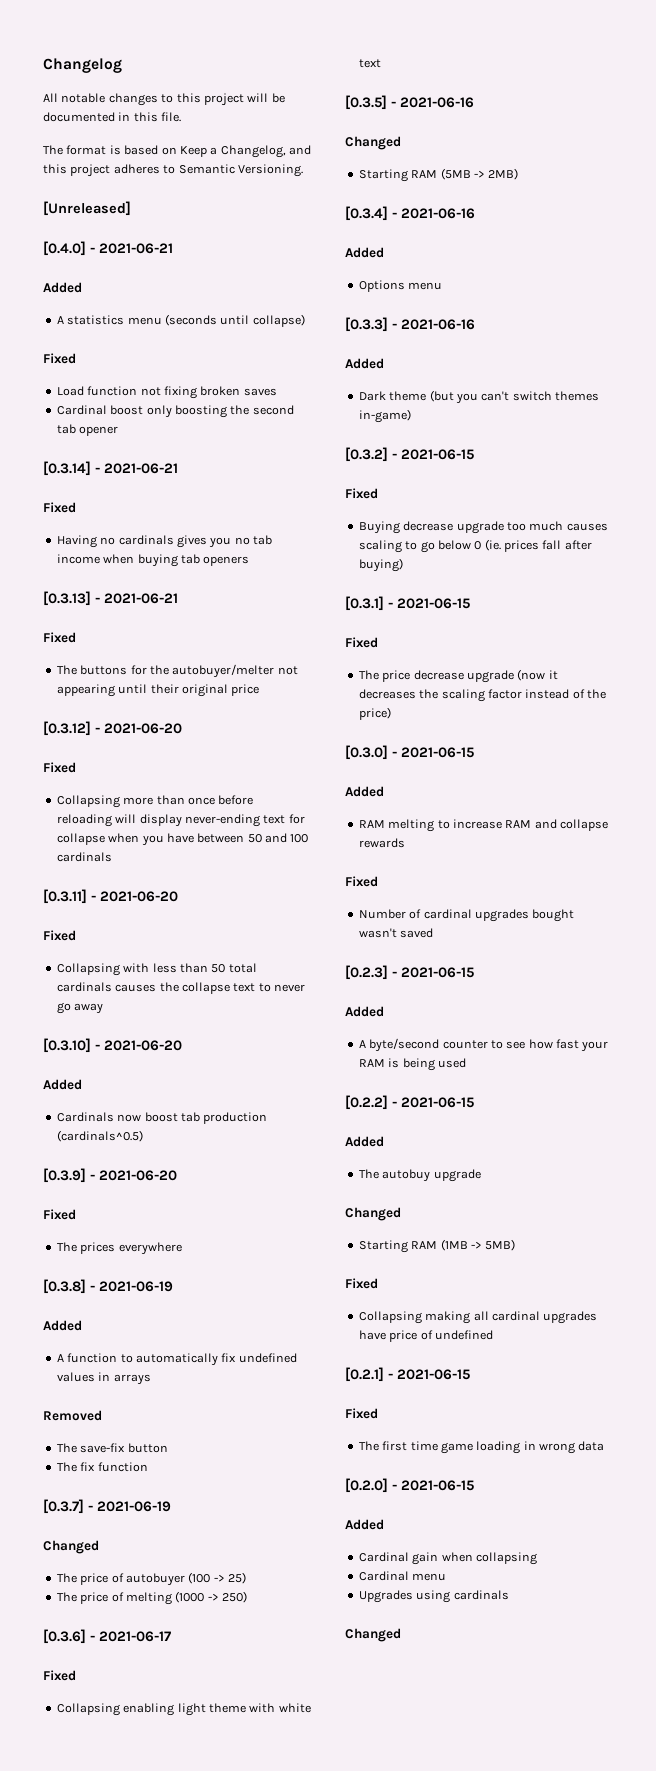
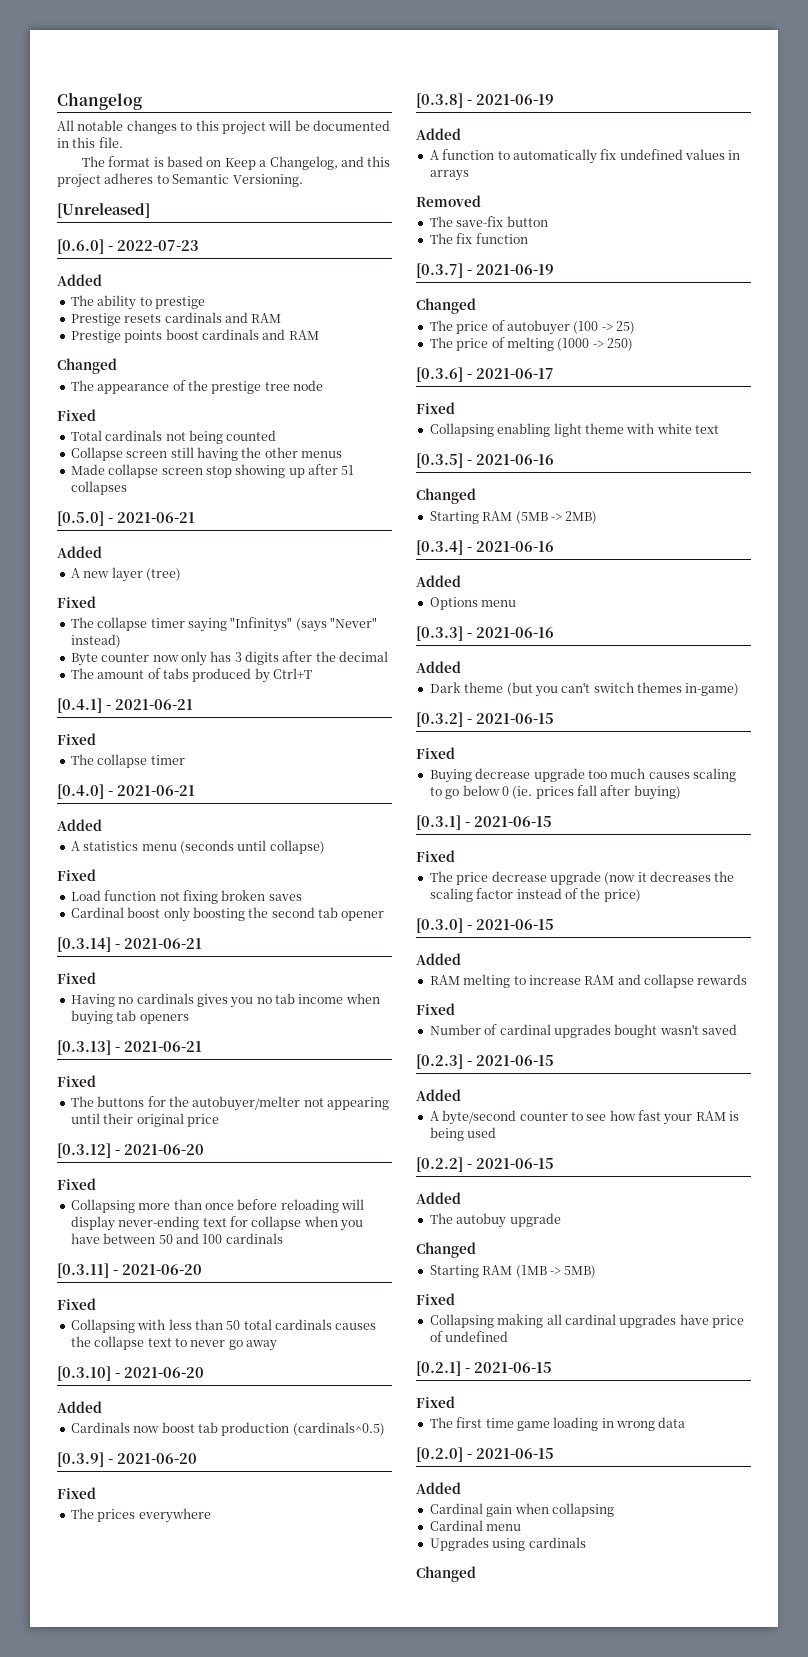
(131, 208) none -> [57,239,199,254] [57,274,102,286] [70,295,205,310] [70,312,282,326] [70,329,319,343] [57,358,117,374] [70,380,323,394] [57,409,96,421] [70,430,277,444] [70,447,342,461] [70,464,355,478] [70,481,127,495] [57,511,195,526] [57,546,102,558] [70,567,181,582] [57,596,96,608] [70,617,377,632] [70,634,121,648] [70,651,389,666] [70,668,312,683] [57,698,193,713] [57,733,96,745] [70,754,185,768] // [0.6.0] - 2022-07-23 // Added // The ability to prestige // Prestige resets cardinals and RAM // Prestige points boost cardinals and RAM // Changed // The appearance of the prestige tree node // Fixed // Total cardinals not being counted // Collapse screen still having the other menus // Made collapse screen stop showing up after 51 collapses // [0.5.0] - 2021-06-21 // Added // A new layer (tree) // Fixed // The collapse timer saying "Infinitys" (says "Never" instead) // Byte counter now only has 3 digits after the decimal // The amount of tabs produced by Ctrl+T // [0.4.1] - 2021-06-21 // Fixed // The collapse timer

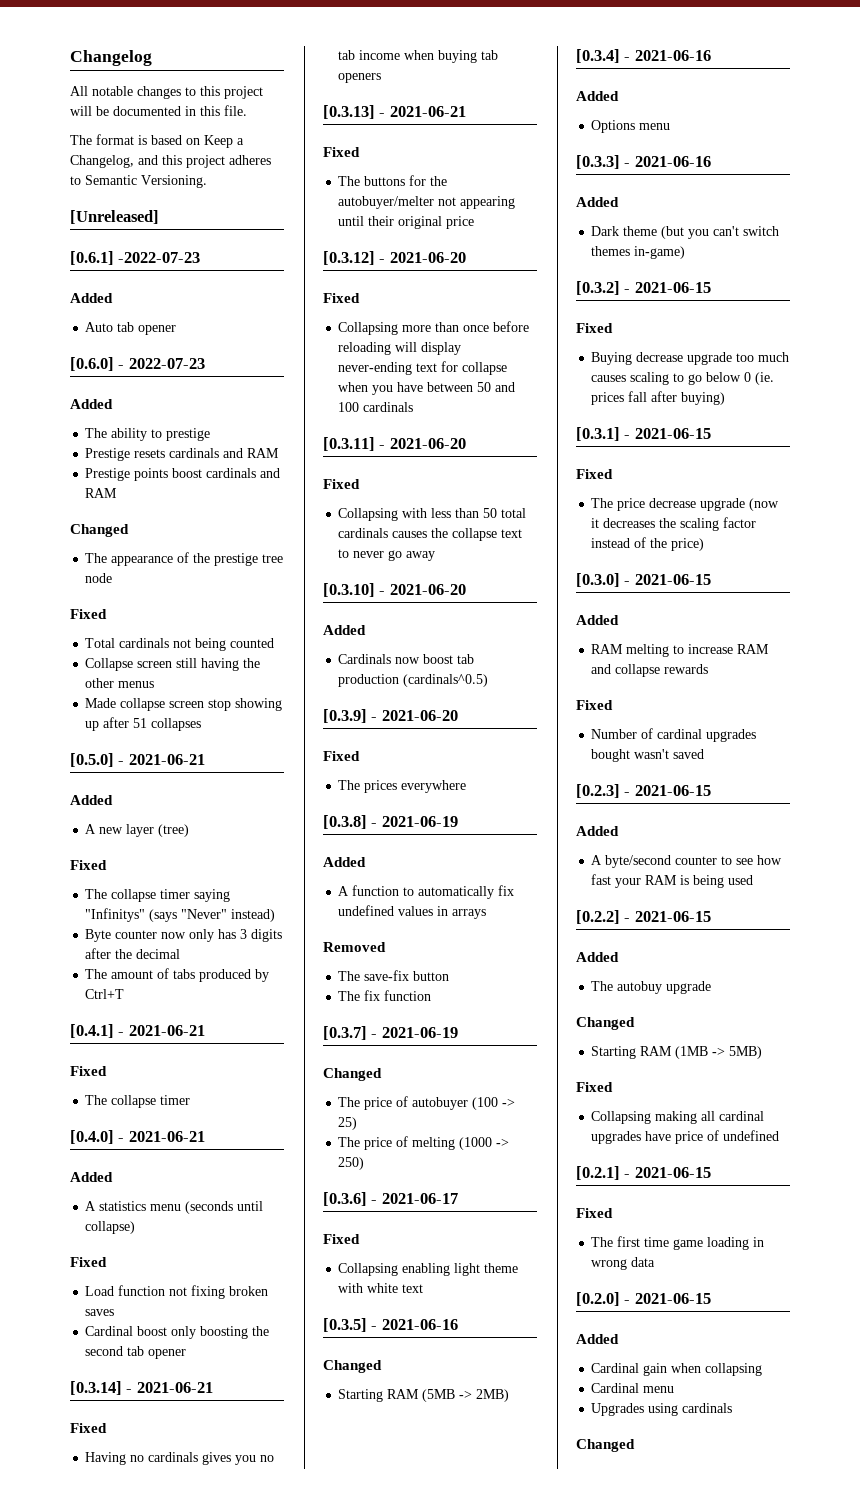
(150, 210) none -> [70,251,201,265] [70,293,113,303] [85,322,177,335] // [0.6.1] -2022-07-23 // Added // Auto tab opener

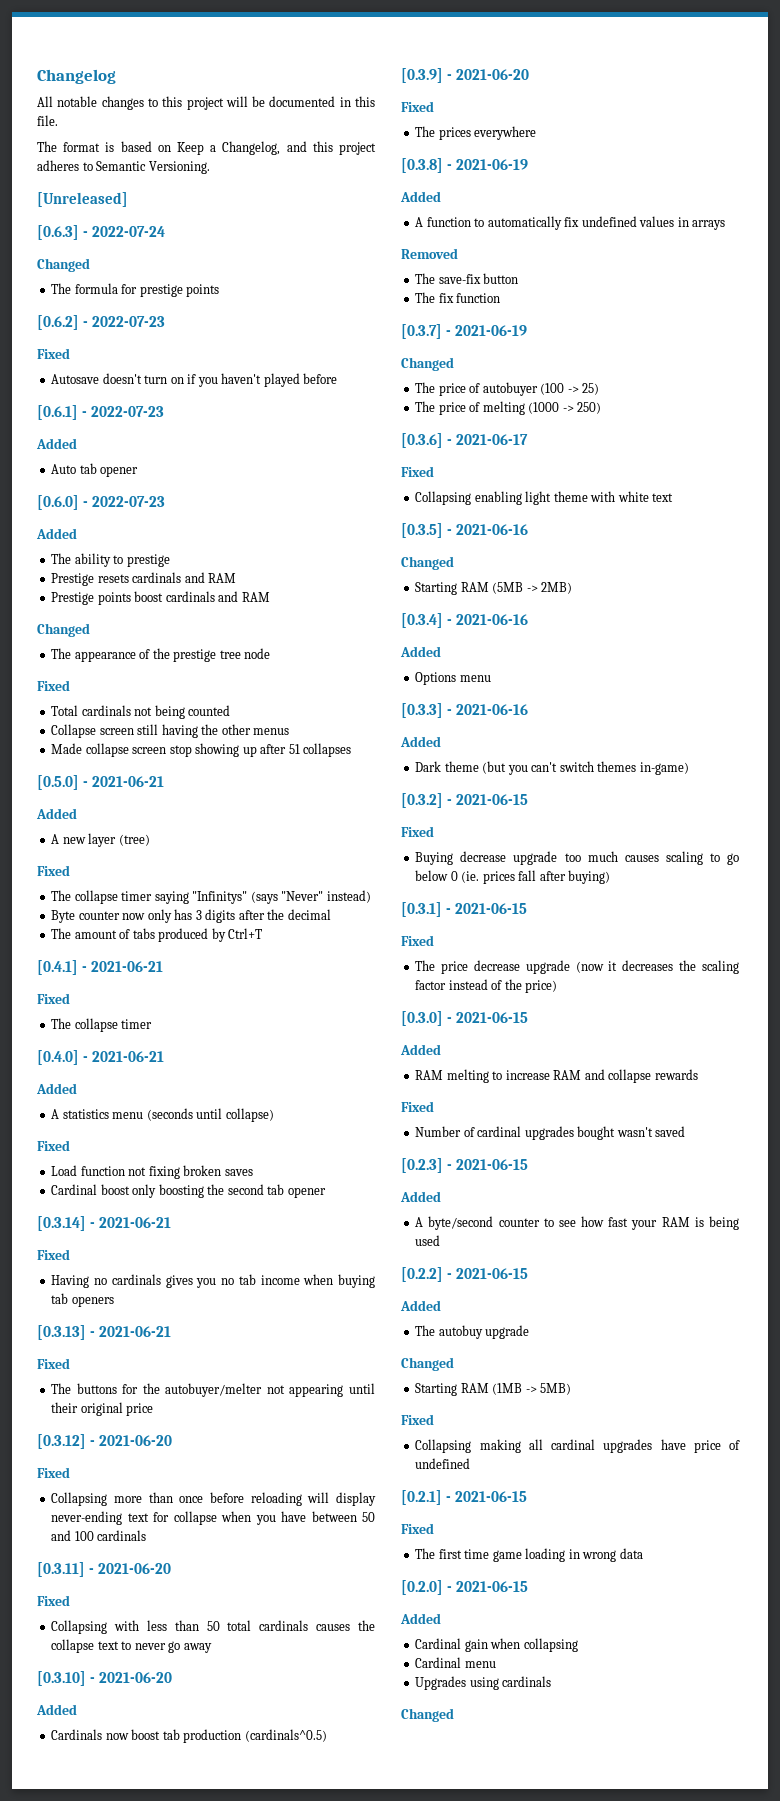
(159, 217) none -> [37,225,166,240] [37,258,90,272] [51,283,220,297] [37,315,166,330] [37,348,70,359] [51,373,338,387] // [0.6.3] - 2022-07-24 // Changed // The formula for prestige points // [0.6.2] - 2022-07-23 // Fixed // Autosave doesn't turn on if you haven't played before
[118,252,201,263] -2022-07-23 -> [82,406,165,417] - 2022-07-23

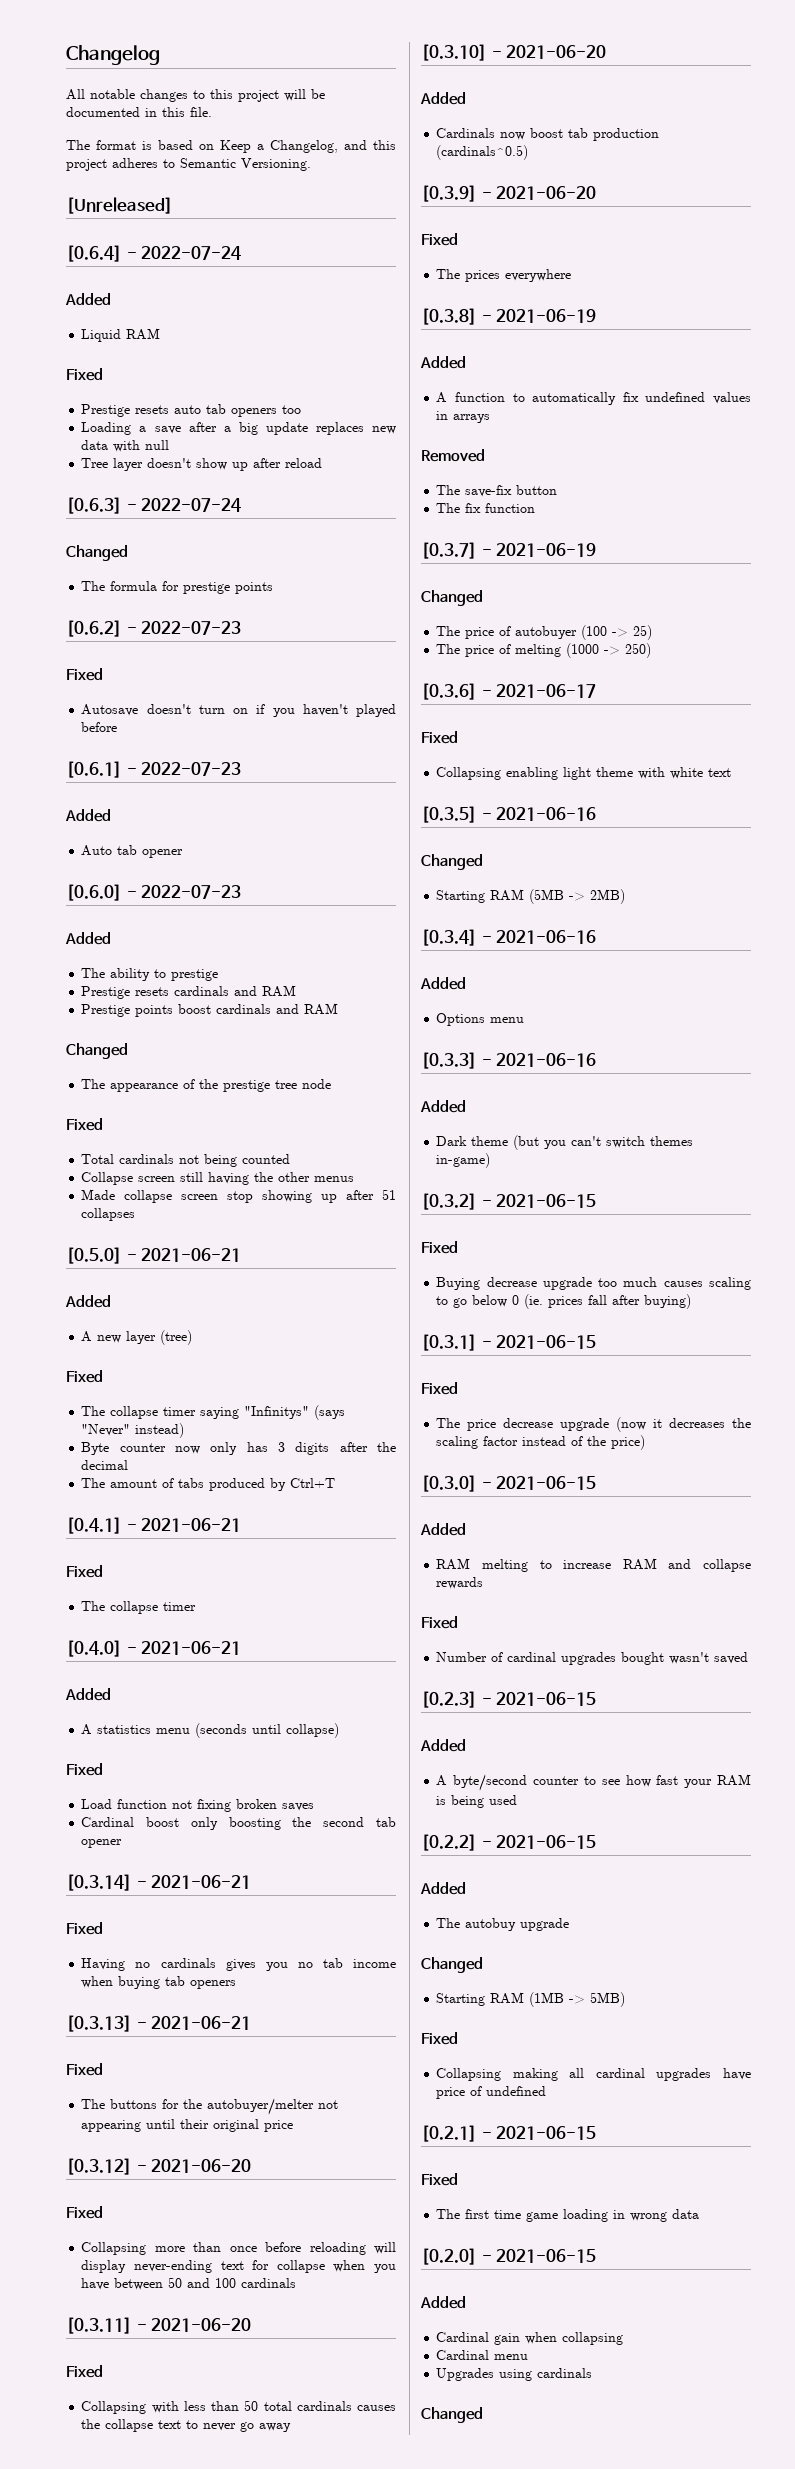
(128, 199) none -> [66,245,242,262] [65,293,111,306] [81,328,161,342] [66,368,103,381] [81,404,302,417] [81,422,396,435] [81,440,170,452] [81,458,323,471] // [0.6.4] - 2022-07-24 // Added // Liquid RAM // Fixed // Prestige resets auto tab openers too // Loading a save after a big update replaces new data with null // Tree layer doesn't show up after reload

